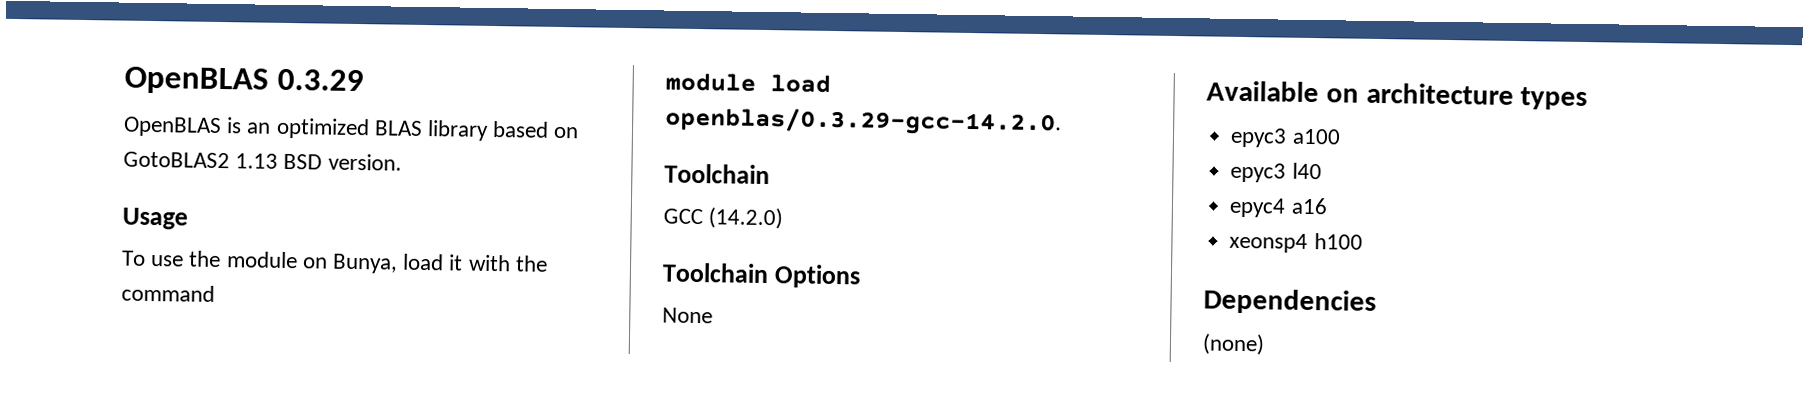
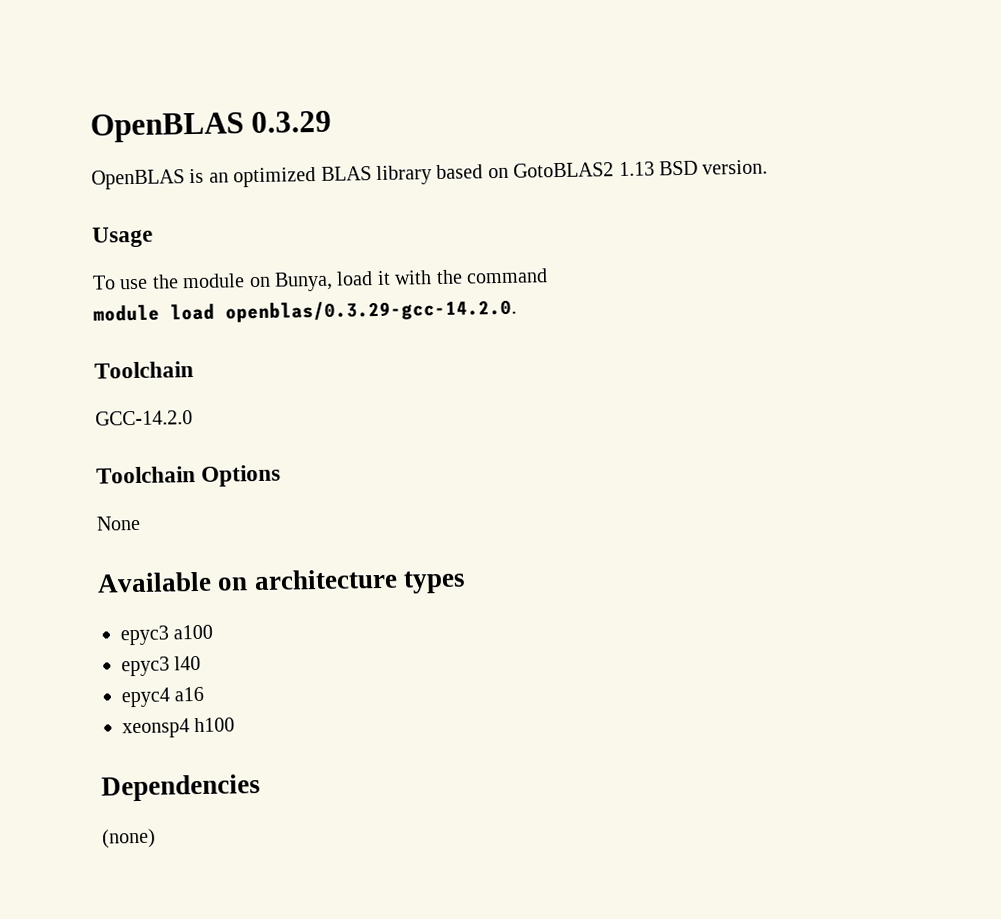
[663,207,784,230] GCC (14.2.0) -> [95,410,193,426] GCC-14.2.0

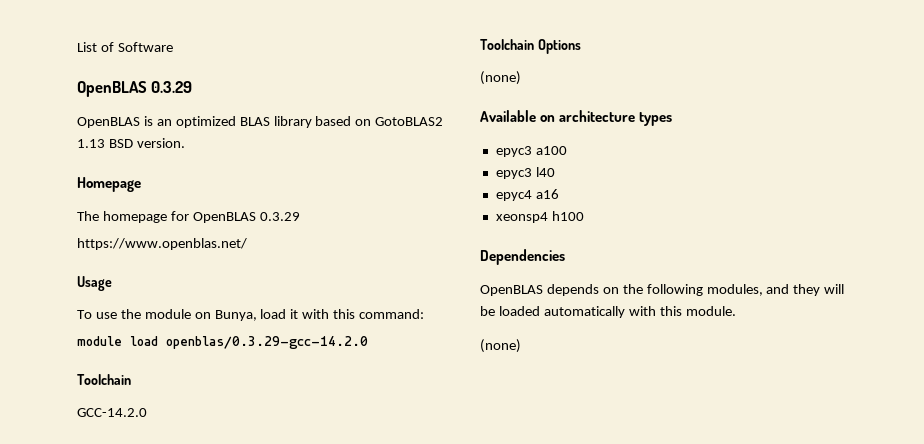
(90, 127) none -> [77,42,173,52] List of Software //
(769, 167) none -> [77,177,141,192] [77,211,300,223] [77,238,247,250] // Homepage // The homepage for OpenBLAS 0.3.29 // https://www.openblas.net/
[435,268,548,285] the command -> [333,309,425,319] this command:
[225,298,517,323] openblas/0.3.29-gcc-14.2.0. -> [166,336,368,349] openblas/0.3.29-gcc-14.2.0
[96,515,141,531] // None -> [480,71,521,85] // (none)
(261, 787) none -> [480,284,845,296] [480,306,736,318] // OpenBLAS depends on the following modules, and they will be loaded automatically with this module.

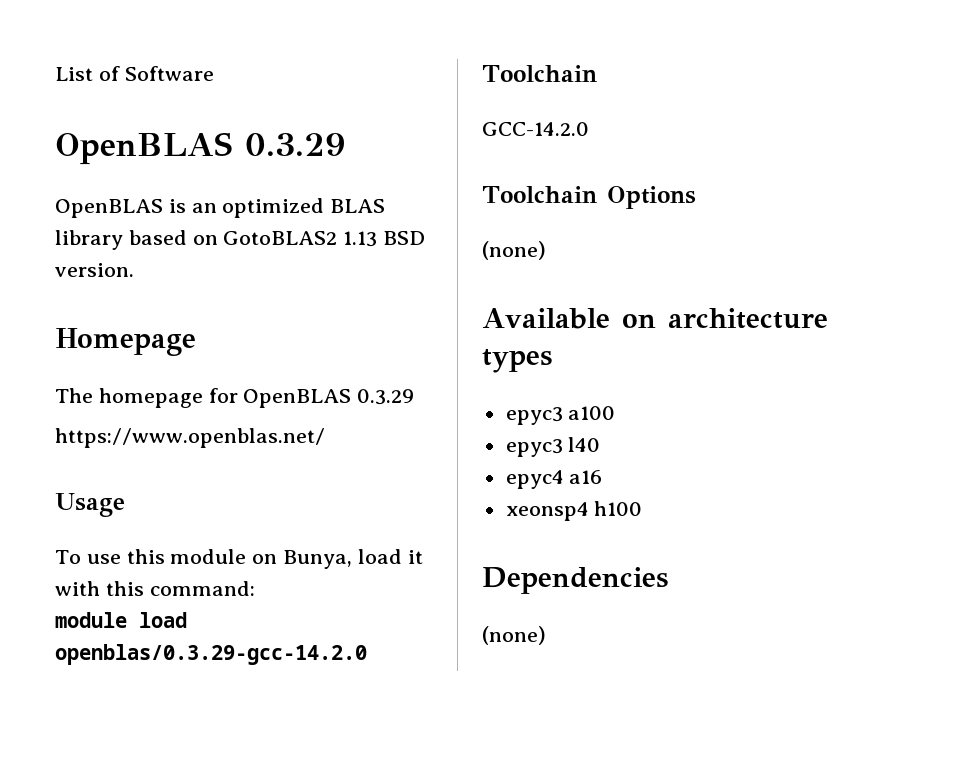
[120,309,141,319] the -> [126,549,165,564] this
[480,284,845,296] [480,306,736,318] // OpenBLAS depends on the following modules, and they will be loaded automatically with this module. -> (668, 580) none

